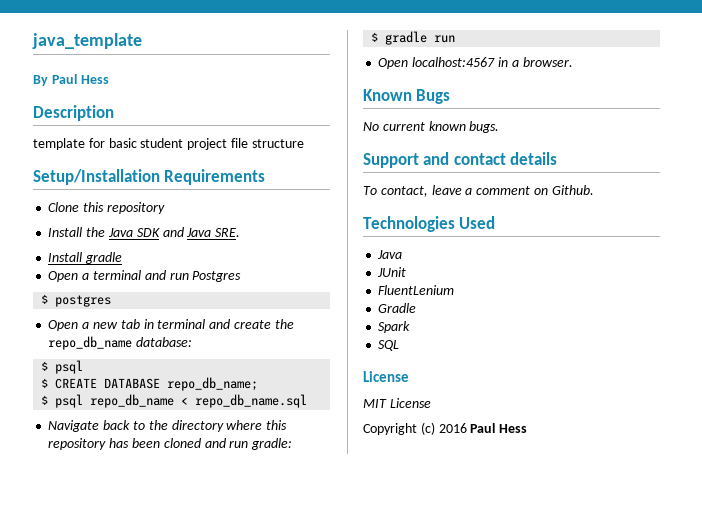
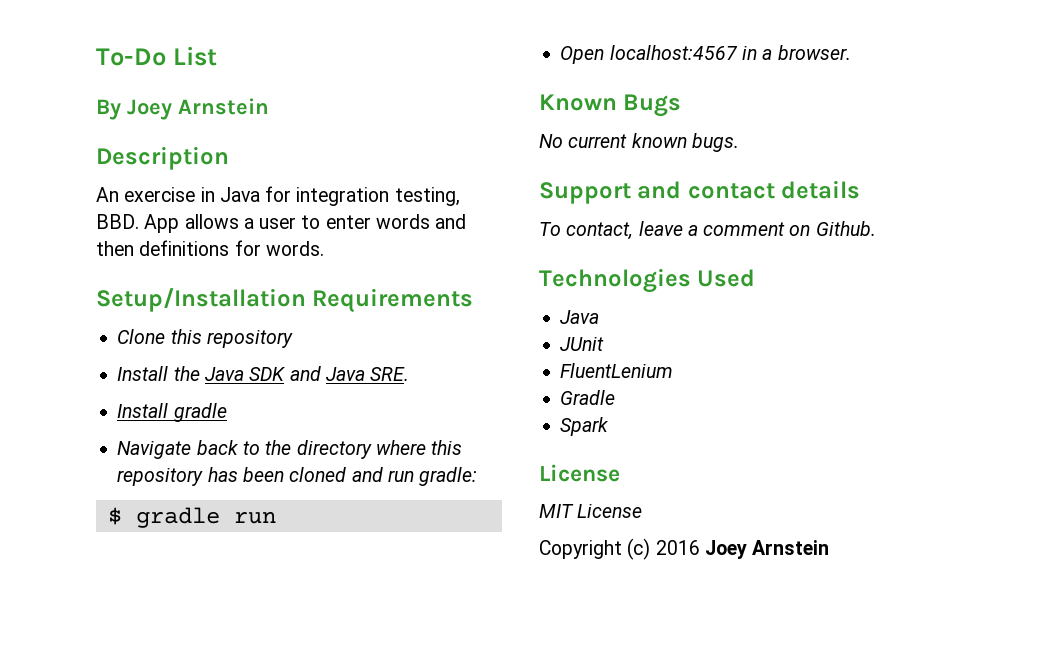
[32,33,142,49] java_template -> [96,46,217,66] To-Do List
[51,74,109,84] Paul Hess -> [127,98,269,120] Joey Arnstein
[33,138,304,150] template for basic student project file structure -> [96,186,460,206] [96,214,467,233] [96,240,324,256] An exercise in Java for integration testing, BBD. App allows a user to enter words and then definitions for words.
[48,270,242,282] [41,294,112,307] [48,319,294,331] [48,336,193,350] [41,360,84,374] [41,377,259,391] [41,394,308,408] // Open a terminal and run Postgres // $ postgres // Open a new tab in terminal and create the repo_db_name database: // $ psql // $ CREATE DATABASE repo_db_name; // $ psql repo_db_name < repo_db_name.sql -> (227, 412) none
[378,340,400,351] // SQL -> (609, 426) none
[470,423,528,433] Paul Hess -> [704,540,830,559] Joey Arnstein

